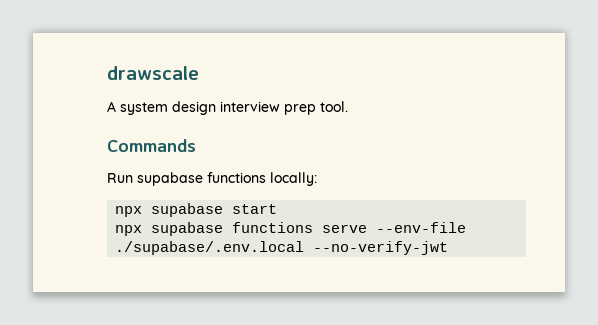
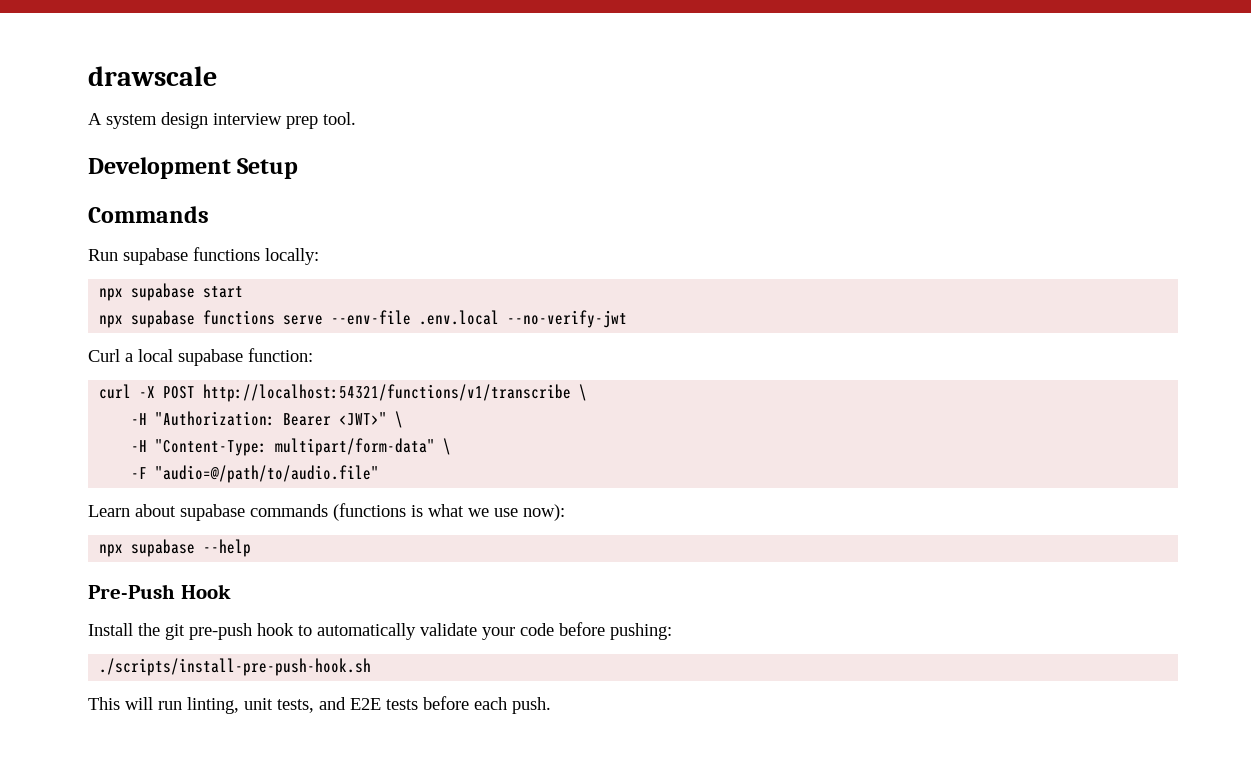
(348, 106) none -> [88,157,299,179] // Development Setup
[115,241,305,255] ./supabase/.env.local -> [419,310,500,325] .env.local
(449, 248) none -> [88,348,313,366] [99,384,588,402] [131,411,404,428] [131,438,452,456] [131,465,380,483] [88,503,565,521] [99,539,252,557] [88,584,231,599] [88,622,672,640] [99,658,372,676] [88,696,551,714] // Curl a local supabase function: // curl -X POST http://localhost:54321/functions/v1/transcribe \ // -H "Authorization: Bearer <JWT>" \ // -H "Content-Type: multipart/form-data" \ // -F "audio=@/path/to/audio.file" // Learn about supabase commands (functions is what we use now): // npx supabase --help // Pre-Push Hook // Install the git pre-push hook to automatically validate your code before pushing: // ./scripts/install-pre-push-hook.sh // This will run linting, unit tests, and E2E tests before each push.

